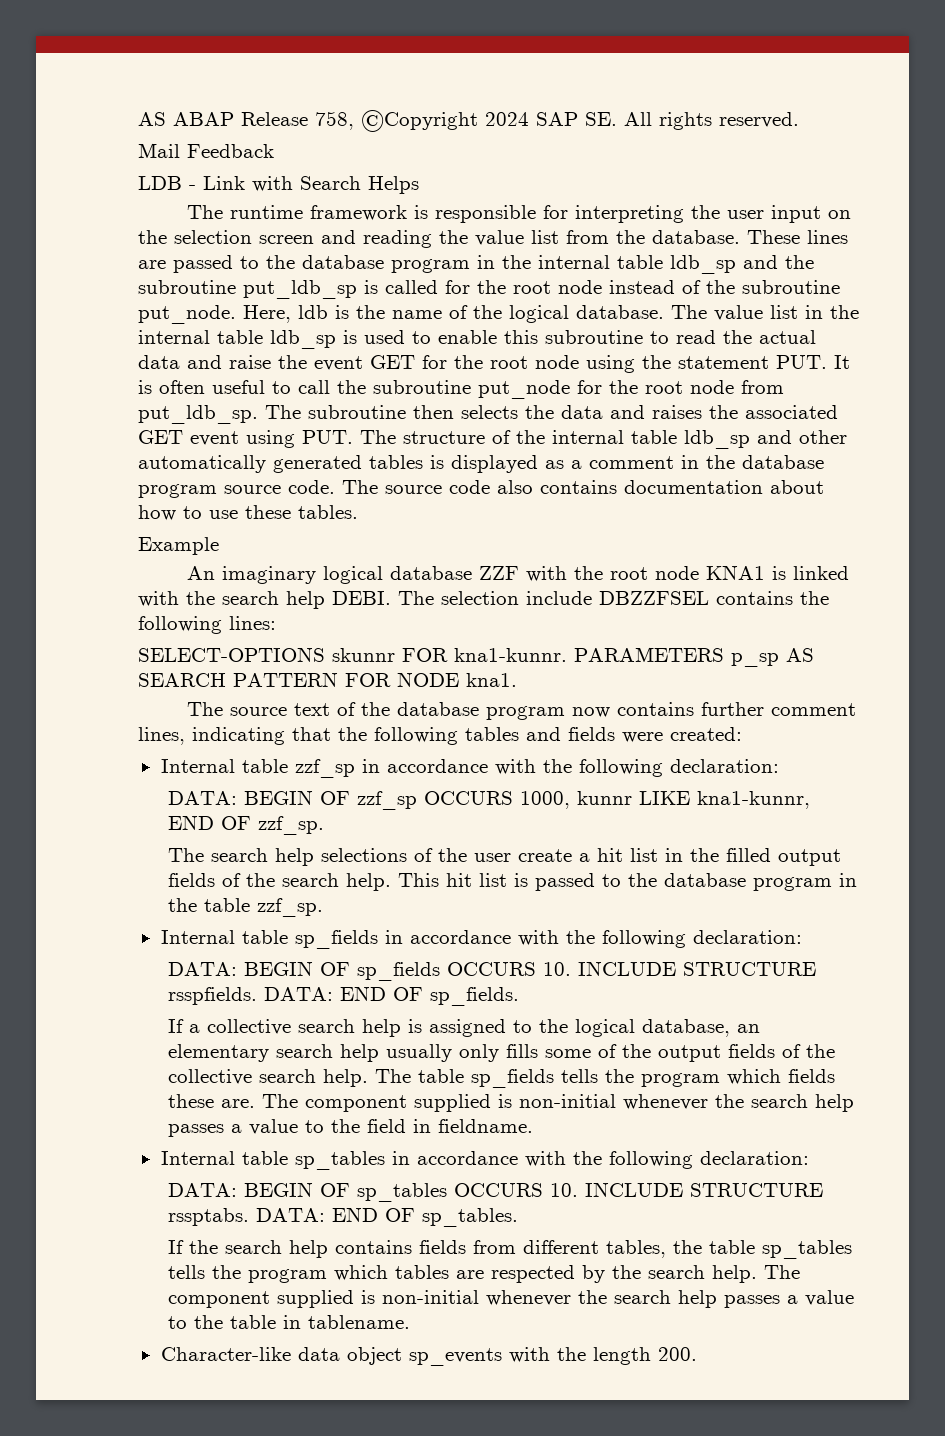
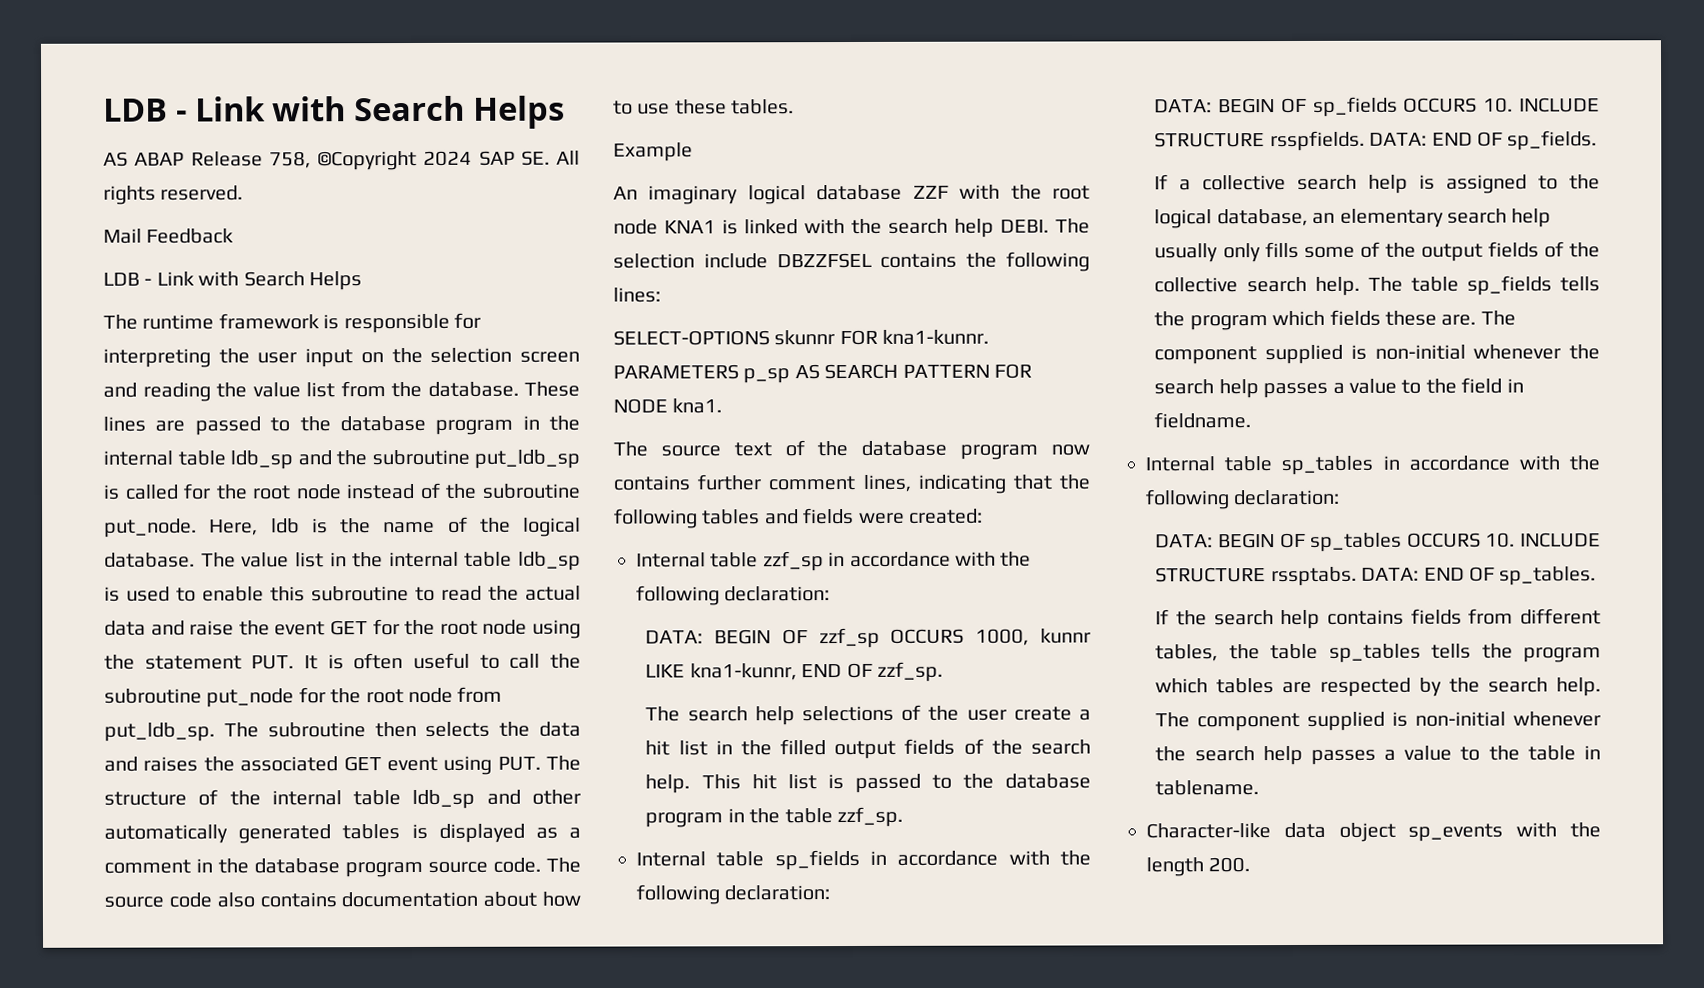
(138, 119) none -> [103,95,565,129] LDB - Link with Search Helps //

